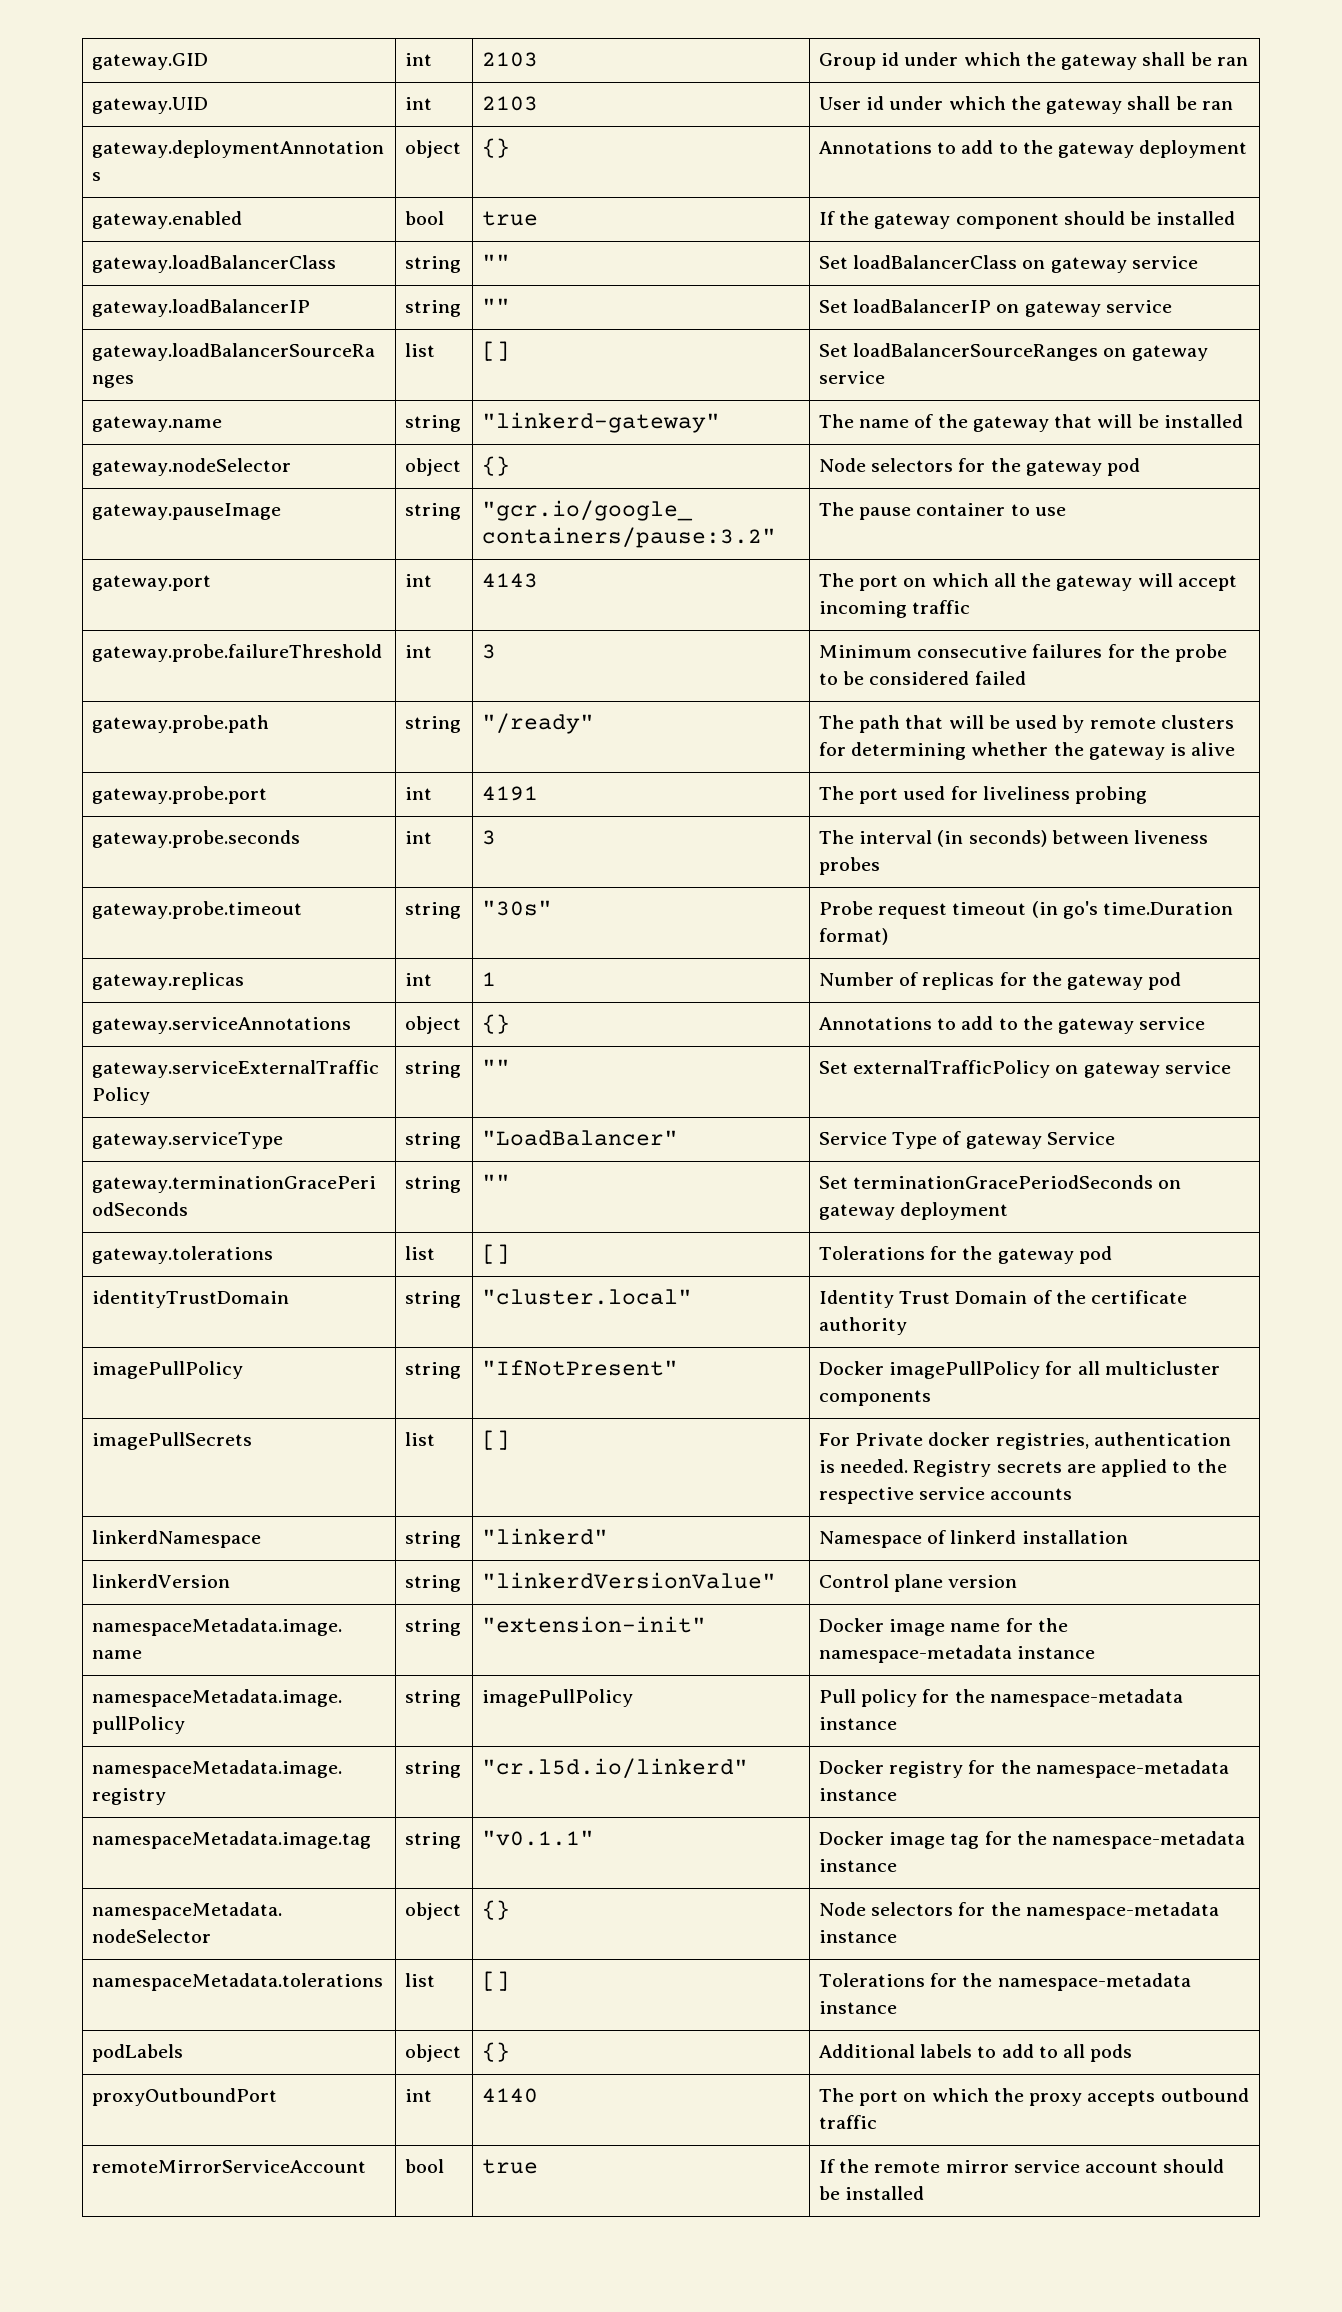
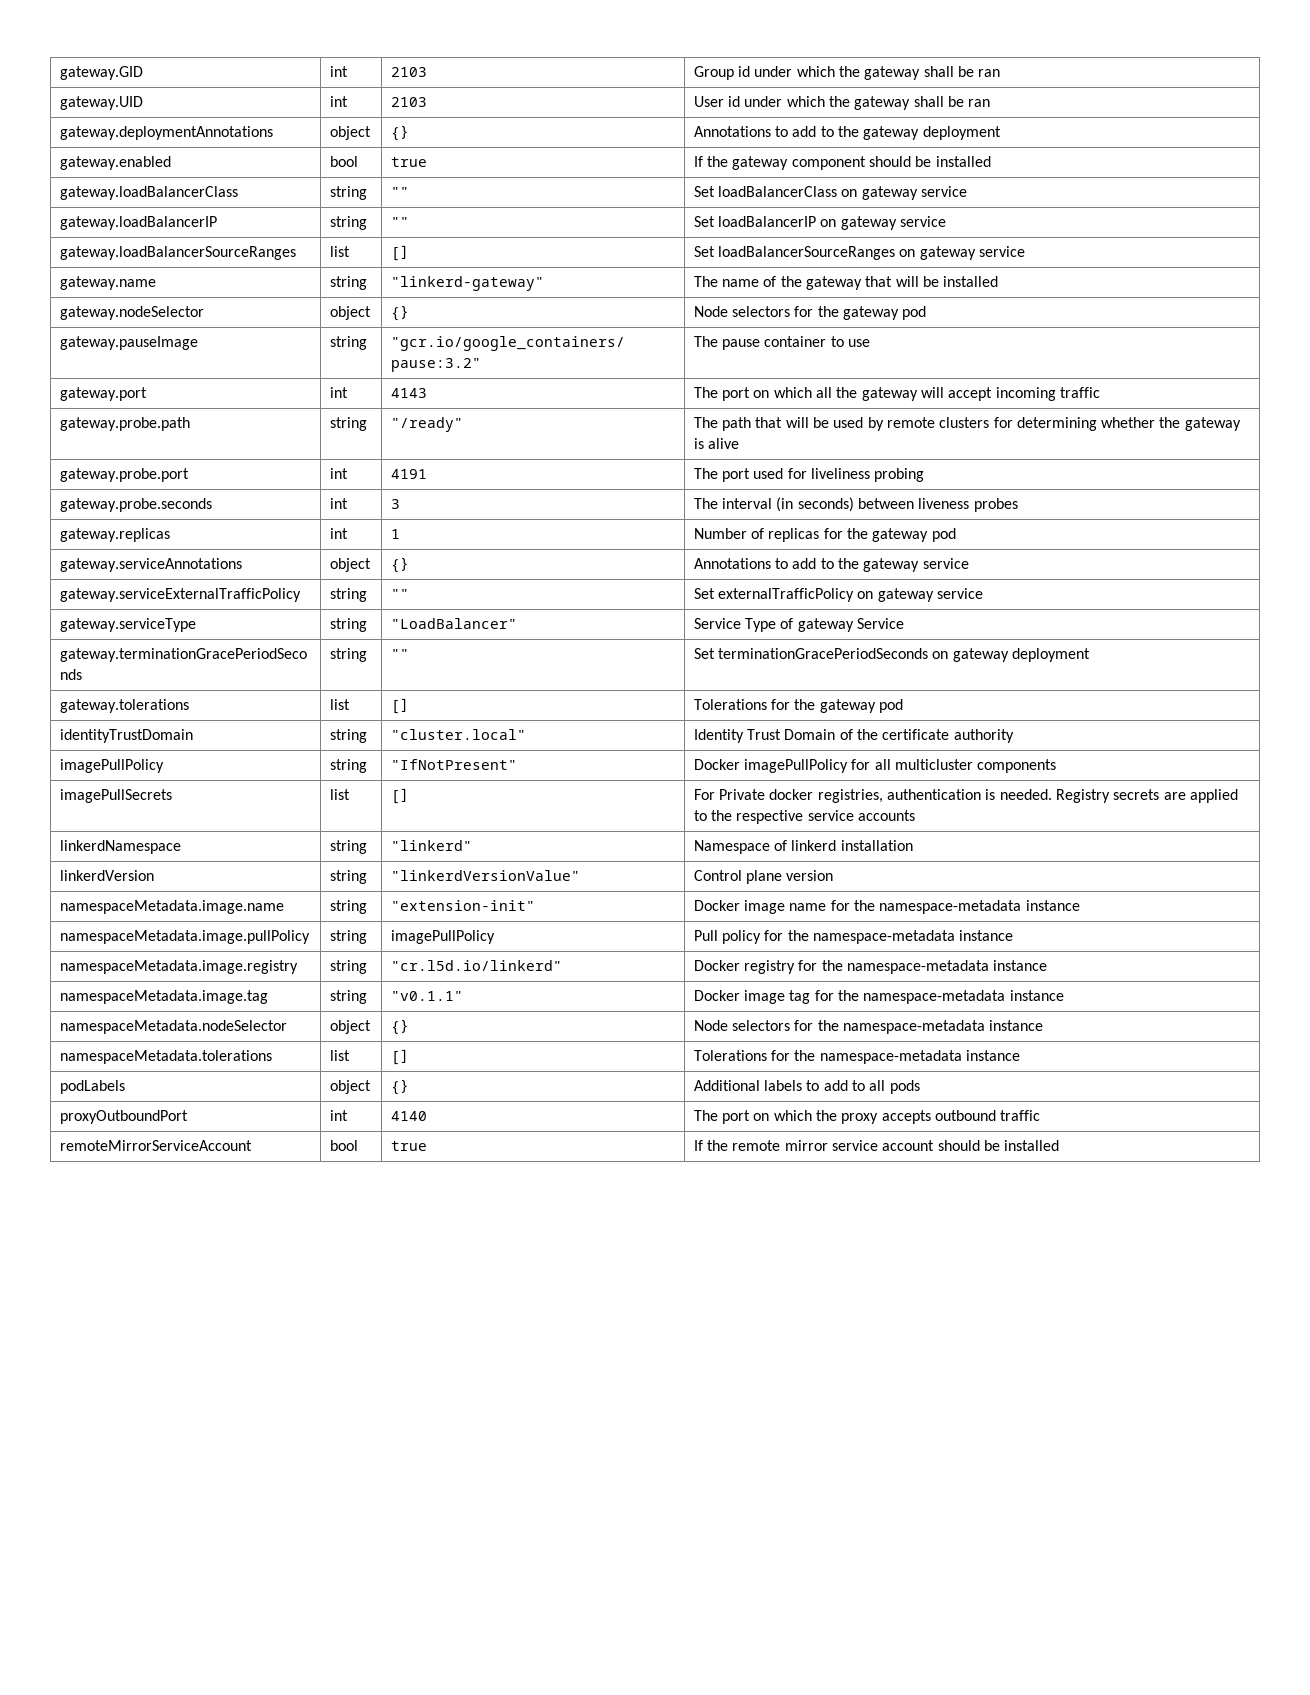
[91,644,382,662] [404,645,432,658] [481,644,496,659] [818,644,1228,662] [818,671,1026,685] // gateway.probe.failureThreshold | int | 3 | Minimum consecutive failures for the probe to be considered failed -> (1100, 392) none
[91,901,302,919] [404,902,461,919] [481,900,552,916] [818,901,1234,919] [818,928,888,945] // gateway.probe.timeout | string | "30s" | Probe request timeout (in go's time.Duration format) -> (1018, 505) none

